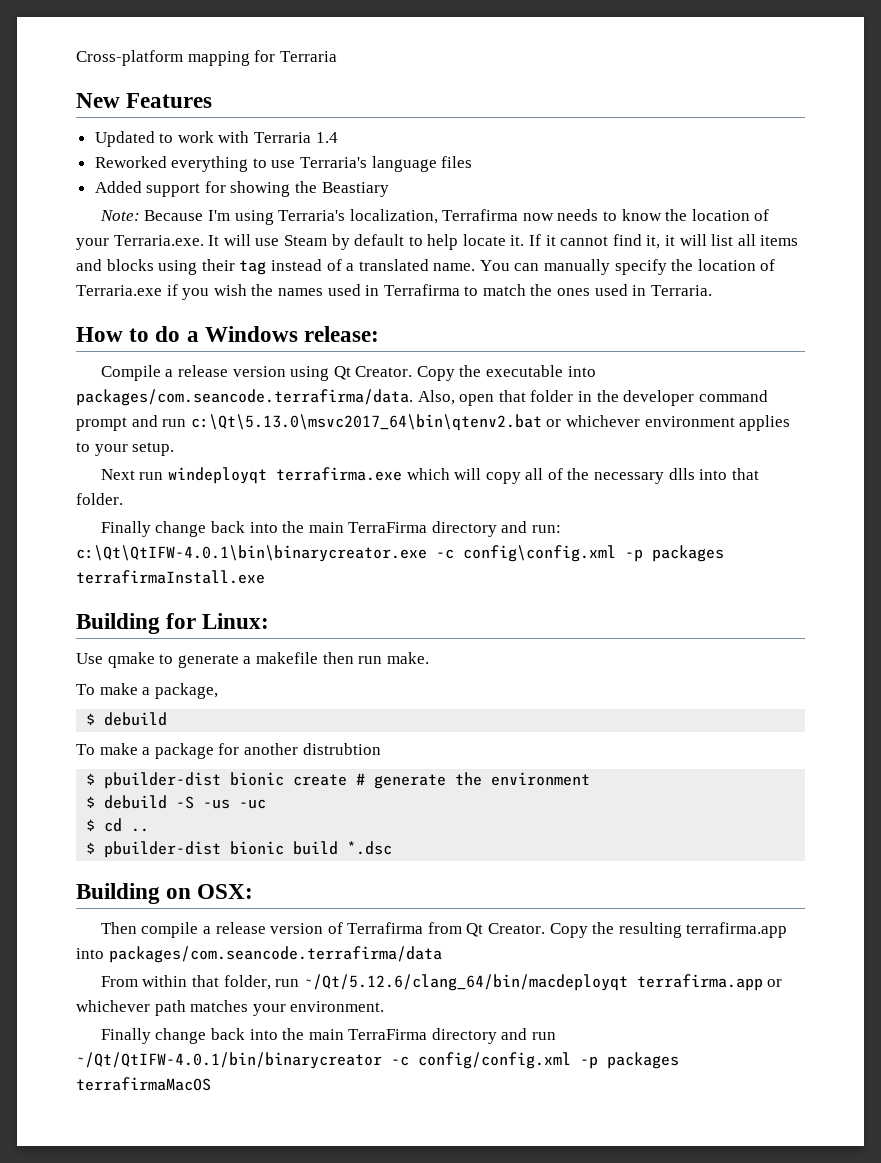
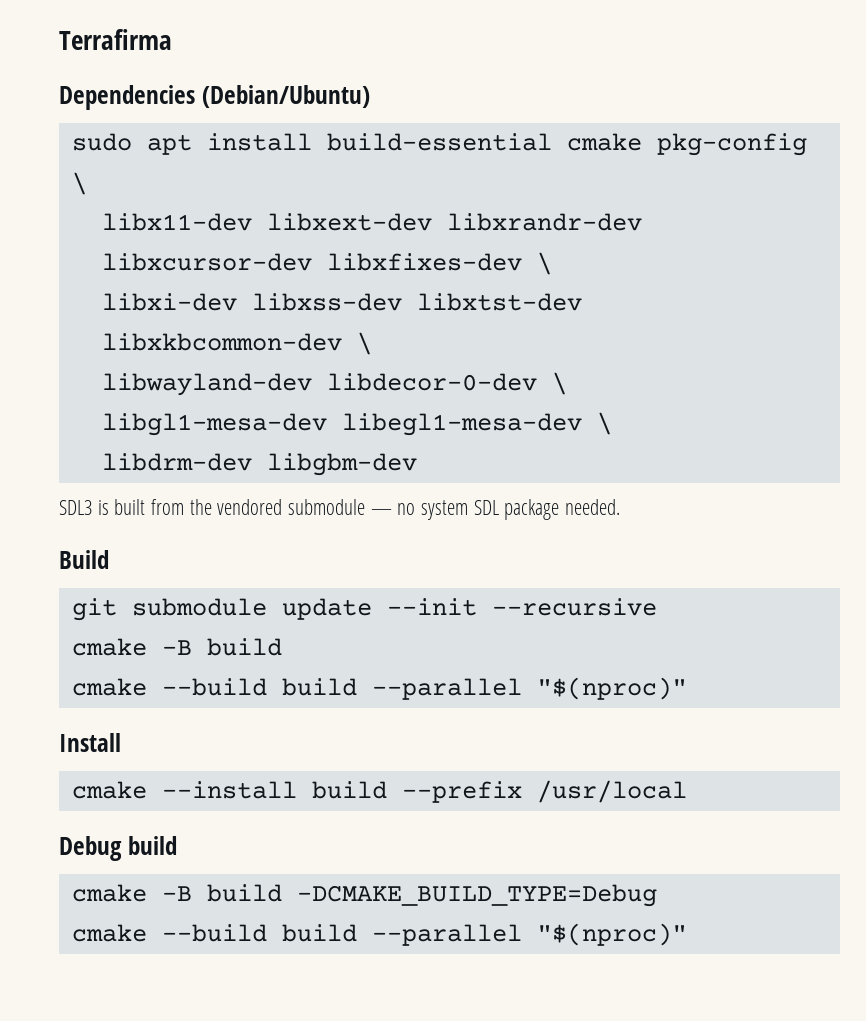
[76,50,337,66] [76,93,213,108] [94,131,338,147] [94,156,473,172] [94,181,389,197] [99,209,770,225] [76,234,799,250] [76,259,776,275] [76,284,712,300] [76,326,380,342] [100,365,596,381] [76,389,768,406] [76,414,791,431] [76,442,175,456] [100,467,759,484] [76,493,123,505] [100,521,562,537] [76,545,724,562] [76,570,265,584] [76,613,270,634] [76,652,429,668] [76,683,218,699] [86,712,168,726] [76,743,381,759] [86,772,591,789] [86,795,267,809] [86,818,150,832] [86,841,393,858] [76,883,254,904] [100,922,788,938] [76,946,442,963] [100,974,783,991] [76,1000,385,1016] [100,1028,557,1044] [76,1052,679,1069] [76,1077,211,1091] Cross-platform mapping for Terraria // New Features // Updated to work with Terraria 1.4 // Reworked everything to use Terraria's language files // Added support for showing the Beastiary // Note: Because I'm using Terraria's localization, Terrafirma now needs to know the location of your Terraria.exe. It will use Steam by default to help locate it. If it cannot find it, it will list all items and blocks using their tag instead of a translated name. You can manually specify the location of Terraria.exe if you wish the names used in Terrafirma to match the ones used in Terraria. // How to do a Windows release: // Compile a release version using Qt Creator. Copy the executable into packages/com.seancode.terrafirma/data. Also, open that folder in the developer command prompt and run c:\Qt\5.13.0\msvc2017_64\bin\qtenv2.bat or whichever environment applies to your setup. // Next run windeployqt terrafirma.exe which will copy all of the necessary dlls into that folder. // Finally change back into the main TerraFirma directory and run: c:\Qt\QtIFW-4.0.1\bin\binarycreator.exe -c config\config.xml -p packages terrafirmaInstall.exe // Building for Linux: // Use qmake to generate a makefile then run make. // To make a package, // $ debuild // To make a package for another distrubtion // $ pbuilder-dist bionic create # generate the environment // $ debuild -S -us -uc // $ cd .. // $ pbuilder-dist bionic build *.dsc // Building on OSX: // Then compile a release version of Terrafirma from Qt Creator. Copy the resulting terrafirma.app into packages/com.seancode.terrafirma/data // From within that folder, run ~/Qt/5.12.6/clang_64/bin/macdeployqt terrafirma.app or whichever path matches your environment. // Finally change back into the main TerraFirma directory and run ~/Qt/QtIFW-4.0.1/bin/binarycreator -c config/config.xml -p packages terrafirmaMacOS -> [59,29,172,50] [59,85,370,110] [71,133,807,156] [71,172,87,195] [101,213,642,231] [101,252,552,275] [101,293,582,311] [101,332,372,355] [101,372,567,396] [101,412,612,436] [101,453,417,476] [59,499,621,520] [59,550,109,569] [71,598,657,621] [71,638,282,656] [71,677,687,700] [59,733,121,752] [71,780,687,803] [59,836,177,861] [71,884,657,907] [71,923,687,946] Terrafirma // Dependencies (Debian/Ubuntu) // sudo apt install build-essential cmake pkg-config \ // libx11-dev libxext-dev libxrandr-dev libxcursor-dev libxfixes-dev \ // libxi-dev libxss-dev libxtst-dev libxkbcommon-dev \ // libwayland-dev libdecor-0-dev \ // libgl1-mesa-dev libegl1-mesa-dev \ // libdrm-dev libgbm-dev // SDL3 is built from the vendored submodule — no system SDL package needed. // Build // git submodule update --init --recursive // cmake -B build // cmake --build build --parallel "$(nproc)" // Install // cmake --install build --prefix /usr/local // Debug build // cmake -B build -DCMAKE_BUILD_TYPE=Debug // cmake --build build --parallel "$(nproc)"

